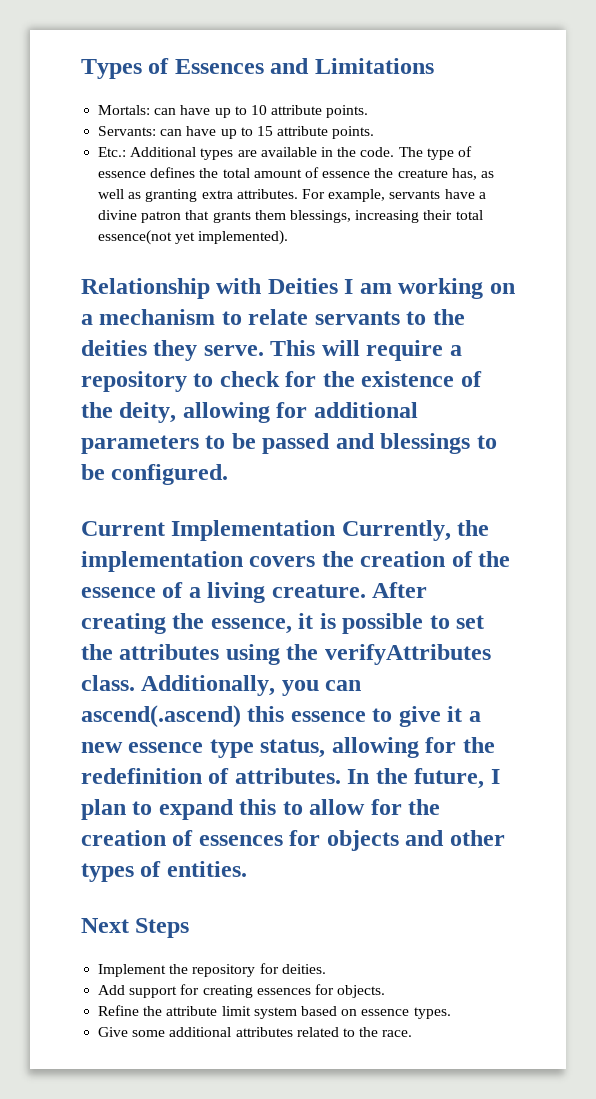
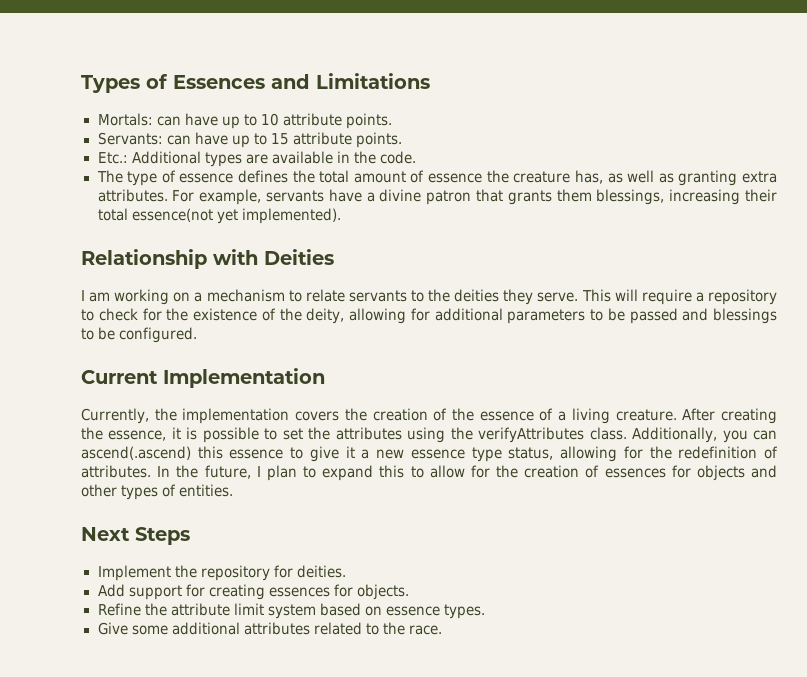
(395, 152) none -> (416, 157) //
(338, 286) none -> (334, 257) //
(336, 530) none -> (325, 378) //

